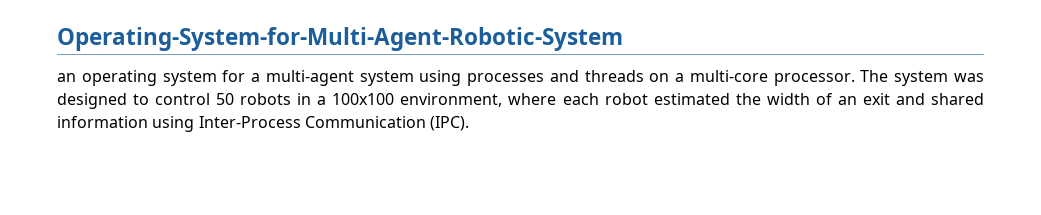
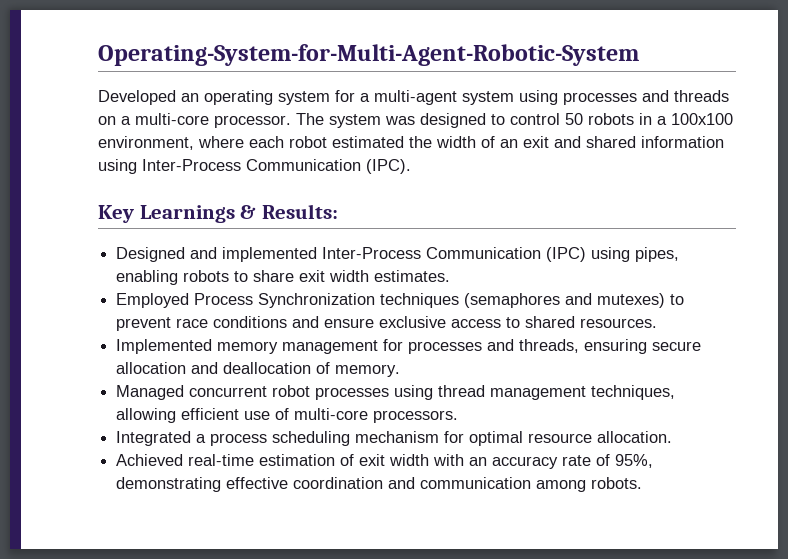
(623, 39) none -> [98,90,176,105] Developed
(470, 123) none -> [98,204,339,223] [116,247,680,262] [116,270,451,285] [116,293,685,308] [116,316,658,331] [116,339,702,354] [116,362,401,377] [116,385,676,400] [116,408,459,423] [116,431,673,446] [116,454,654,469] [116,477,643,492] // Key Learnings & Results: // Designed and implemented Inter-Process Communication (IPC) using pipes, enabling robots to share exit width estimates. // Employed Process Synchronization techniques (semaphores and mutexes) to prevent race conditions and ensure exclusive access to shared resources. // Implemented memory management for processes and threads, ensuring secure allocation and deallocation of memory. // Managed concurrent robot processes using thread management techniques, allowing efficient use of multi-core processors. // Integrated a process scheduling mechanism for optimal resource allocation. // Achieved real-time estimation of exit width with an accuracy rate of 95%, demonstrating effective coordination and communication among robots.

